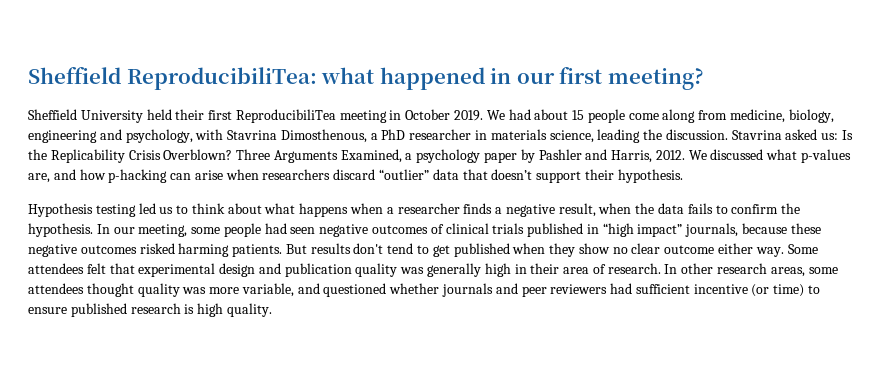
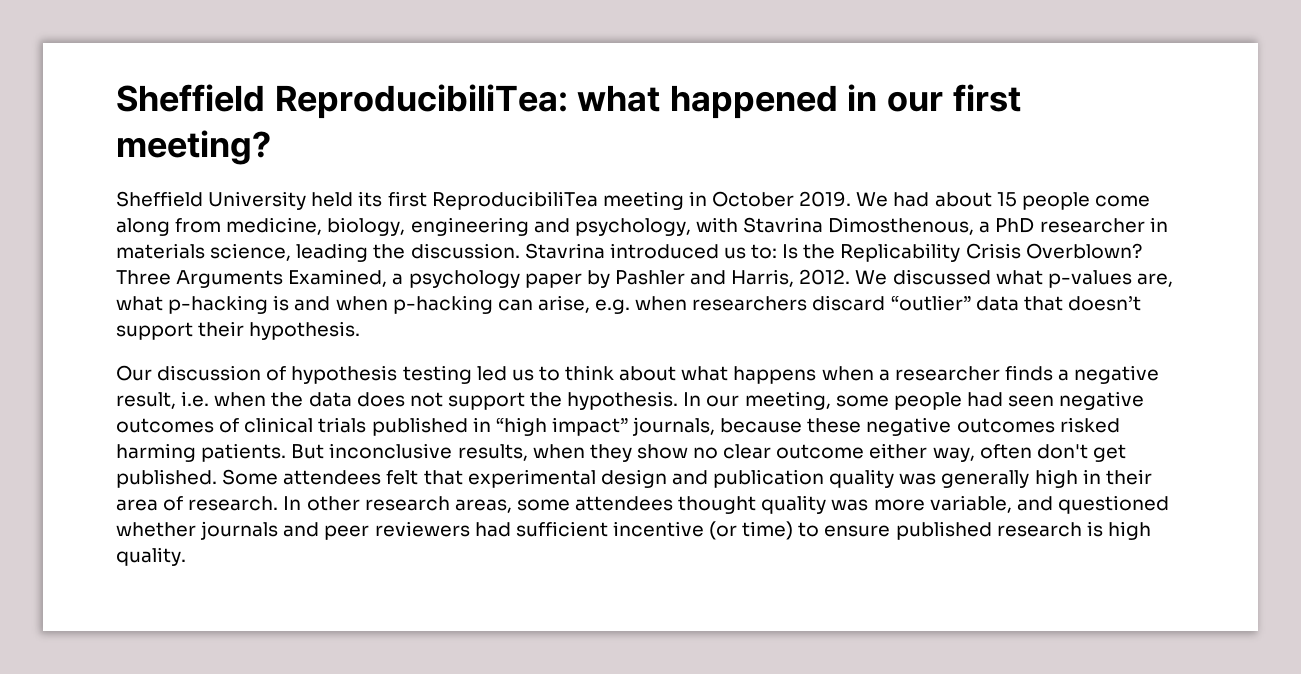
[175,109,205,120] their -> [358,191,383,207] its
[785,129,839,140] asked us: -> [609,243,778,259] introduced us to:
[53,169,223,183] and how p-hacking can arise -> [116,295,631,314] what p-hacking is and when p-hacking can arise, e.g.
[28,203,93,217] Hypothesis -> [116,365,398,384] Our discussion of hypothesis
(596, 210) none -> [181,391,210,407] i.e.
[687,203,779,214] fails to confirm -> [356,392,525,410] does not support
[310,243,510,257] results don't tend to get published -> [329,443,528,461] inconclusive results,
[755,247,784,257] way. -> [932,444,1126,462] [116,469,217,488] way, often don't get published.

